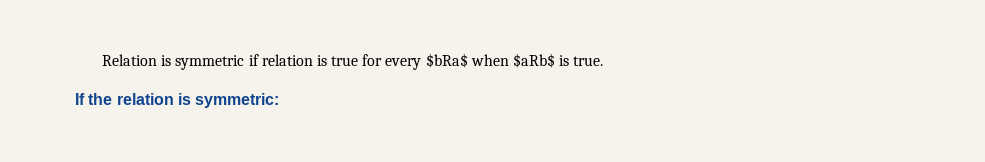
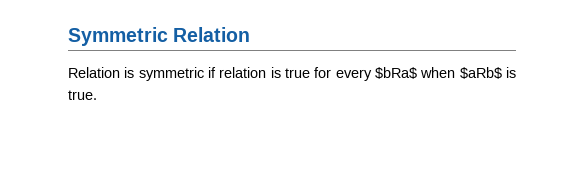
(101, 60) none -> [68,27,251,46] Symmetric Relation //
[75,93,280,108] // If the relation is symmetric: -> (97, 95) none

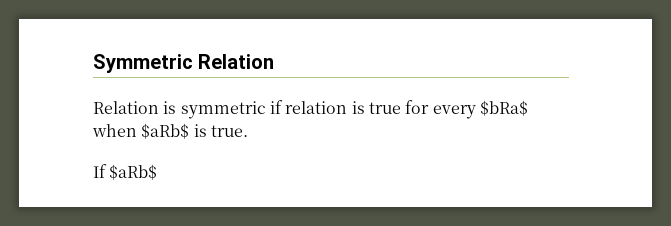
(97, 95) none -> [93,164,158,180] // If $aRb$

